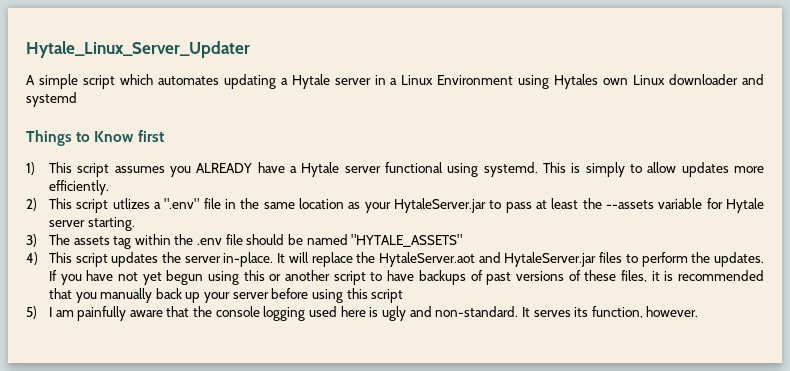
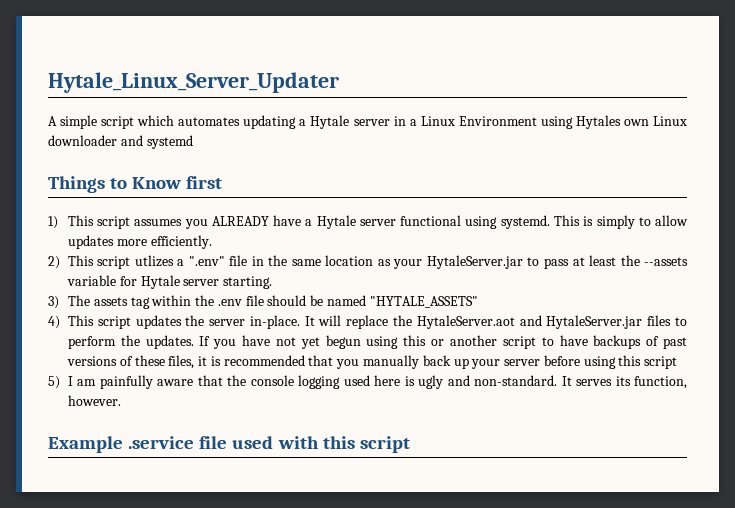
(699, 311) none -> [48,436,410,453] // Example .service file used with this script

